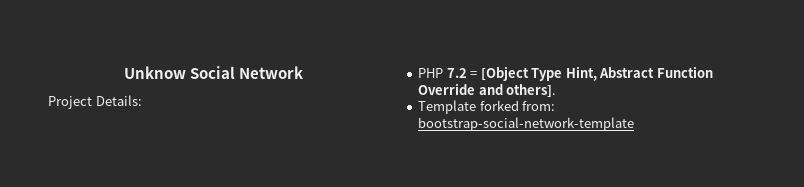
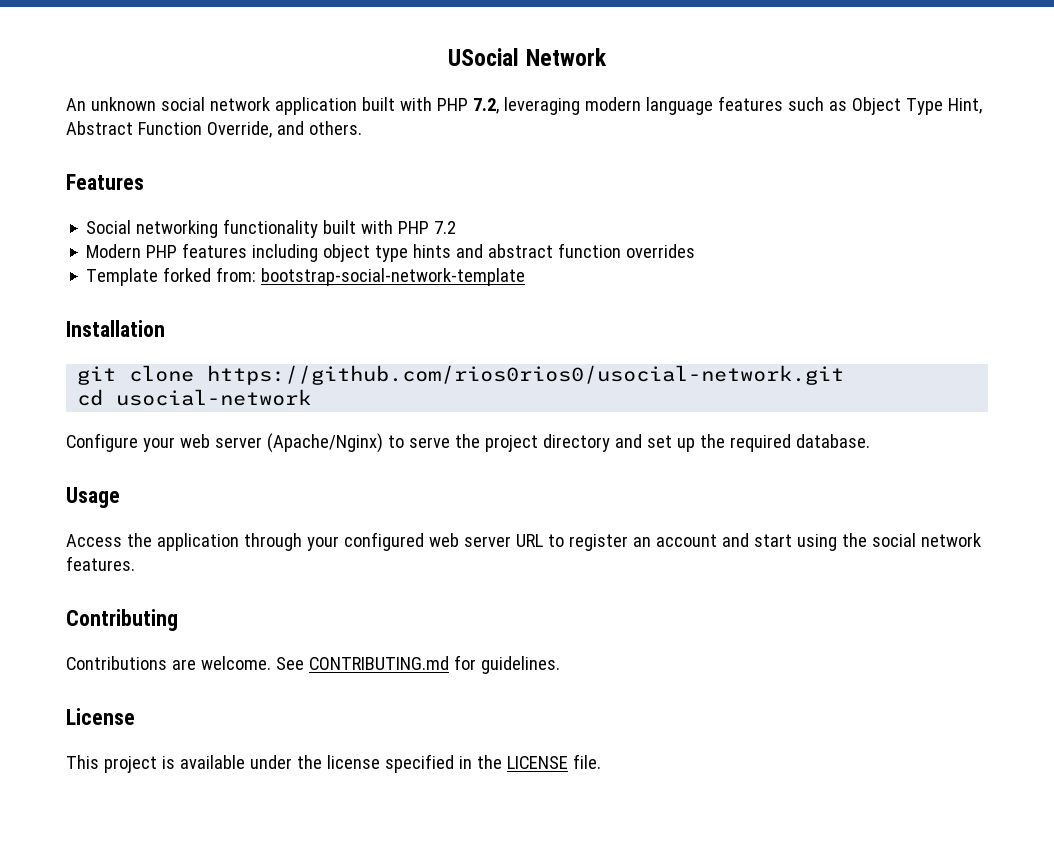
[123,66,235,79] Unknow Social -> [448,48,520,66] USocial
[48,95,142,109] [418,66,713,81] [418,83,557,98] [418,100,556,114] [418,117,635,131] Project Details: // PHP 7.2 = [Object Type Hint, Abstract Function Override and others]. // Template forked from: bootstrap-social-network-template -> [66,96,982,115] [66,121,362,138] [66,174,144,190] [86,219,457,238] [86,243,696,262] [86,267,526,286] [66,320,165,337] [77,365,845,385] [77,389,312,406] [66,433,870,453] [66,487,120,508] [66,532,981,551] [66,556,135,571] [66,609,178,631] [66,655,560,674] [66,708,135,725] [66,754,601,773] An unknown social network application built with PHP 7.2, leveraging modern language features such as Object Type Hint, Abstract Function Override, and others. // Features // Social networking functionality built with PHP 7.2 // Modern PHP features including object type hints and abstract function overrides // Template forked from: bootstrap-social-network-template // Installation // git clone https://github.com/rios0rios0/usocial-network.git // cd usocial-network // Configure your web server (Apache/Nginx) to serve the project directory and set up the required database. // Usage // Access the application through your configured web server URL to register an account and start using the social network features. // Contributing // Contributions are welcome. See CONTRIBUTING.md for guidelines. // License // This project is available under the license specified in the LICENSE file.

